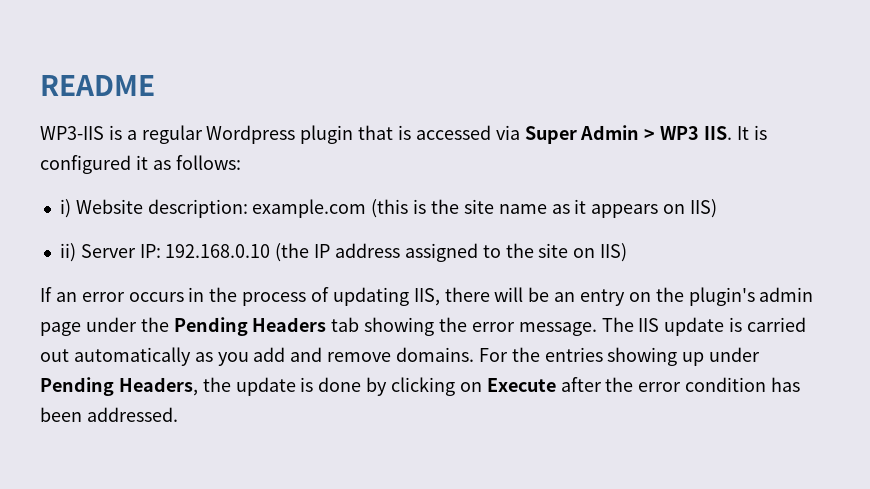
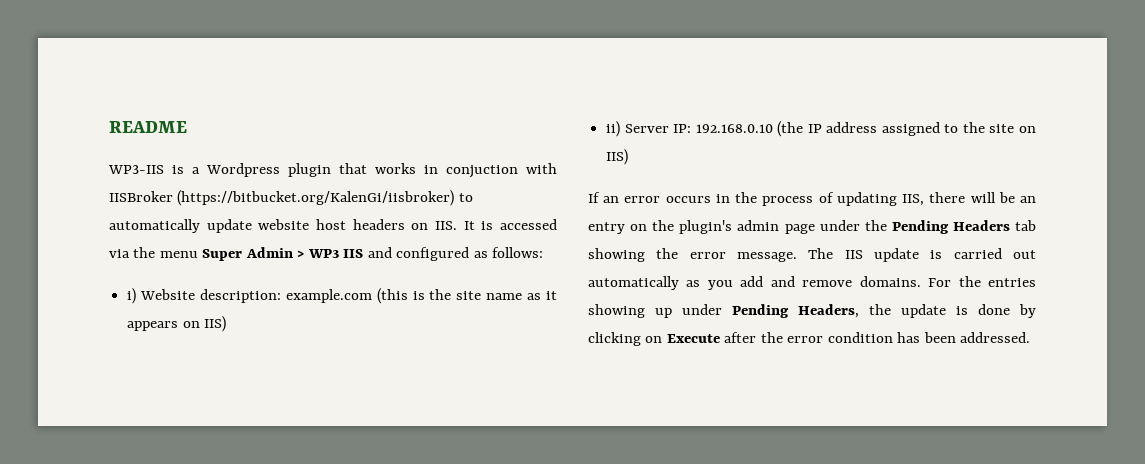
[141,125,203,144] regular -> (200, 170) none
(394, 132) none -> [375,163,557,178] [109,190,473,206] [109,219,475,233] works in conjuction with IISBroker (https://bitbucket.org/KalenGi/iisbroker) to automatically update website host headers on IIS. It
(520, 132) none -> [133,247,198,258] the menu
[704,125,767,140] [40,155,148,174] IIS. It is configured it -> [343,247,470,261] IIS and configured

